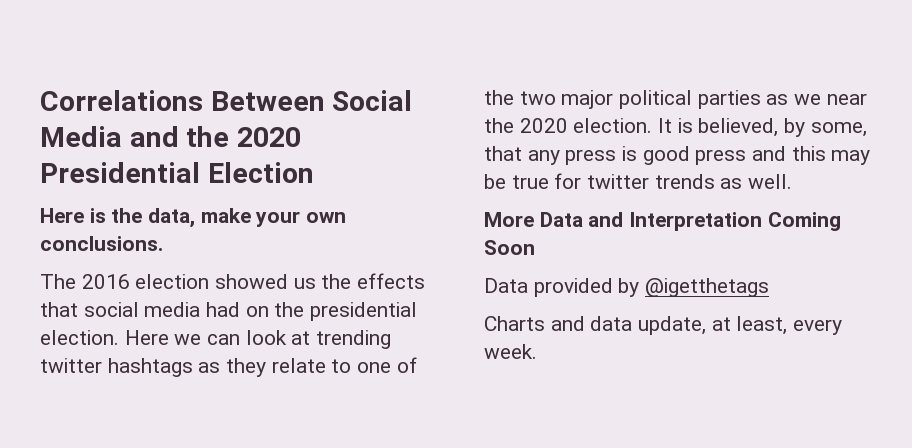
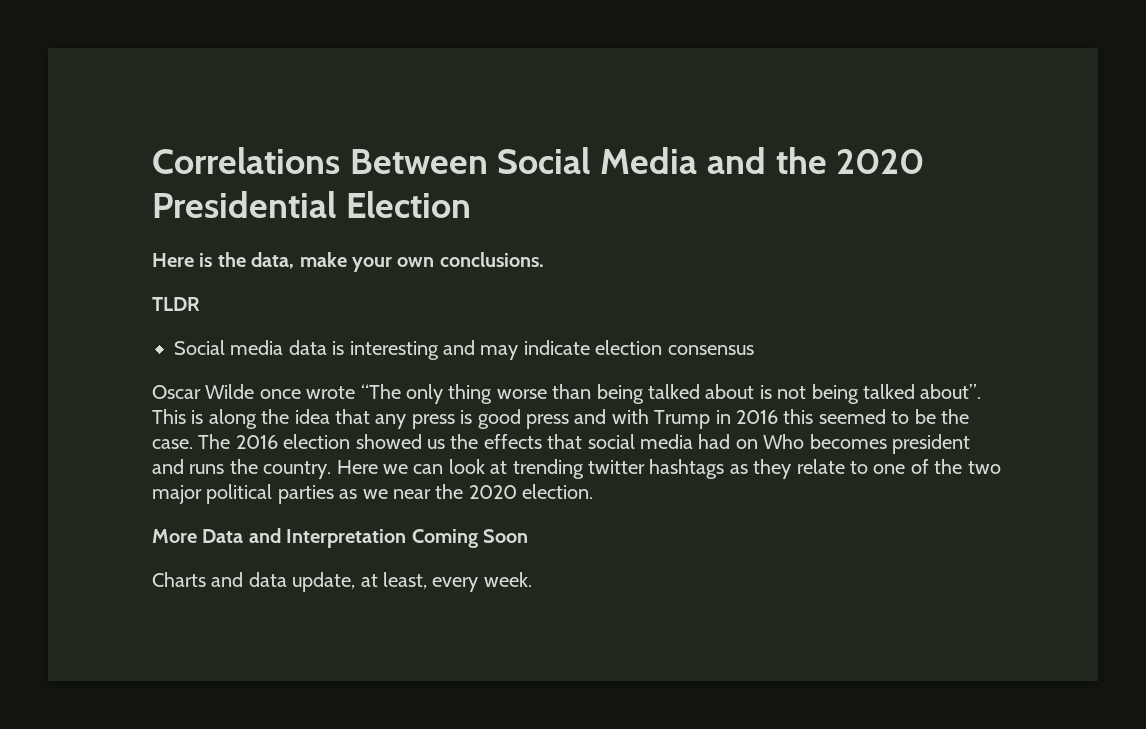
(163, 243) none -> [152,297,200,311] [174,340,754,360] [152,384,982,404] [152,409,969,429] [152,439,193,449] TLDR // Social media data is interesting and may indicate election consensus // Oscar Wilde once wrote “The only thing worse than being talked about is not being talked about”. This is along the idea that any press is good press and with Trump in 2016 this seemed to be the case.
[274,302,418,321] [40,330,119,345] the presidential election. -> [763,434,970,454] [152,459,332,479] Who becomes president and runs the country.
[658,118,867,137] [484,146,871,165] [484,173,793,189] It is believed, by some, that any press is good press and this may be true for twitter trends as well. -> (594, 491) none
[484,278,770,297] // Data provided by @igetthetags -> (528, 536) none

